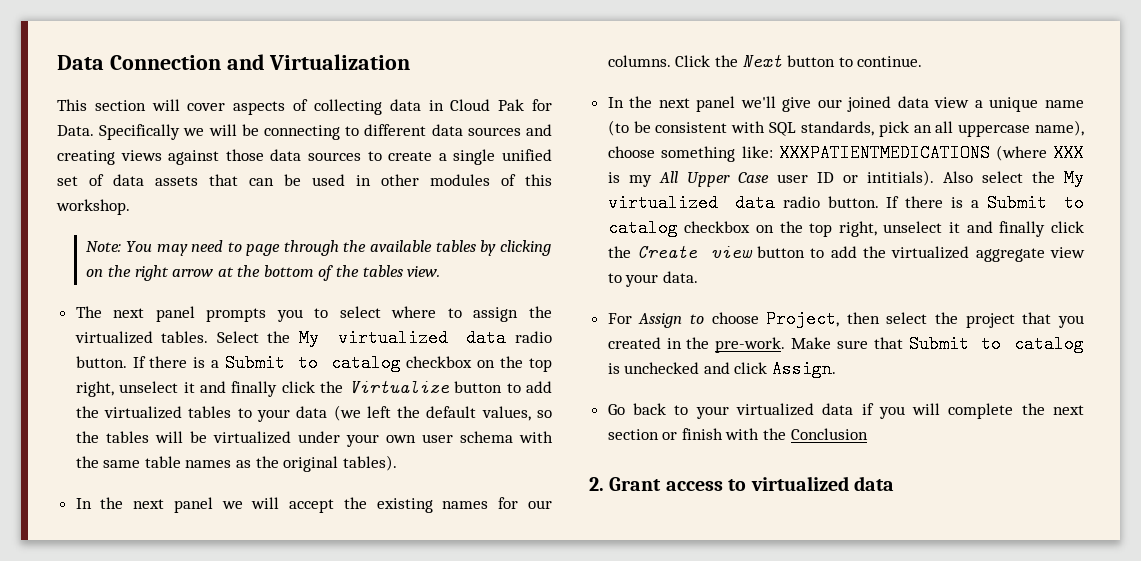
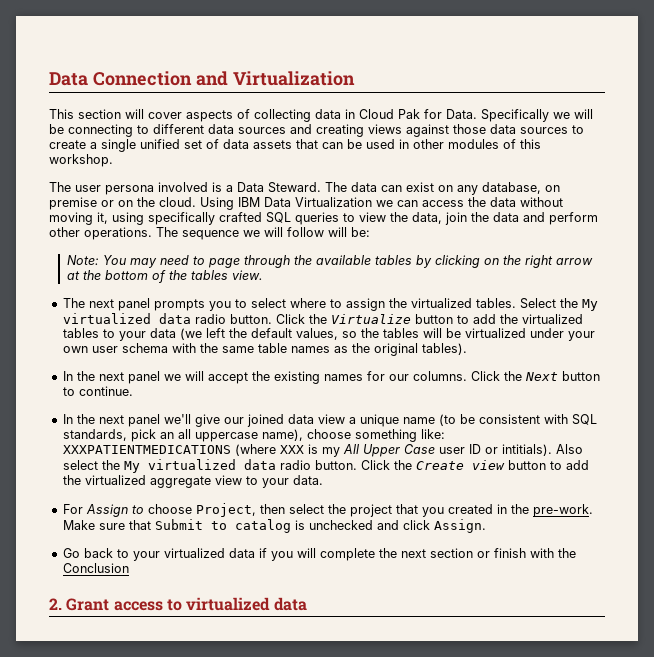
(130, 207) none -> [49,182,560,195] [49,197,563,210] [49,212,598,225] [49,227,370,240] // The user persona involved is a Data Steward. The data can exist on any database, on premise or on the cloud. Using IBM Data Virtualization we can access the data without moving it, using specifically crafted SQL queries to view the data, join the data and perform other operations. The sequence we will follow will be:
[132,354,552,372] [75,381,315,397] If there is a Submit to catalog checkbox on the top right, unselect it and finally click -> [275,314,305,324] Click
[886,194,1084,212] [607,219,1084,237] If there is a Submit to catalog checkbox on the top right, unselect it and finally click -> [360,460,390,470] Click

